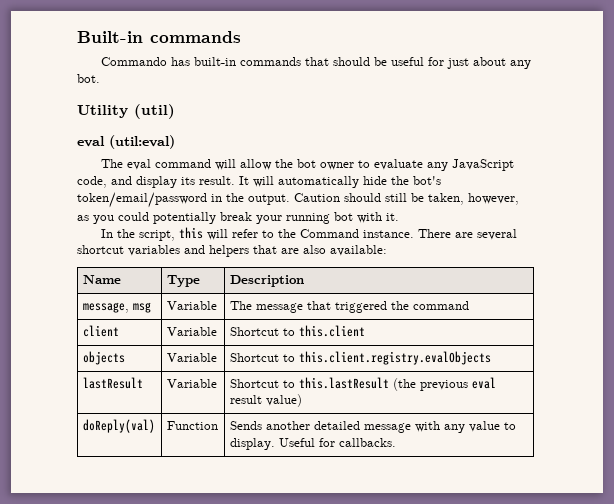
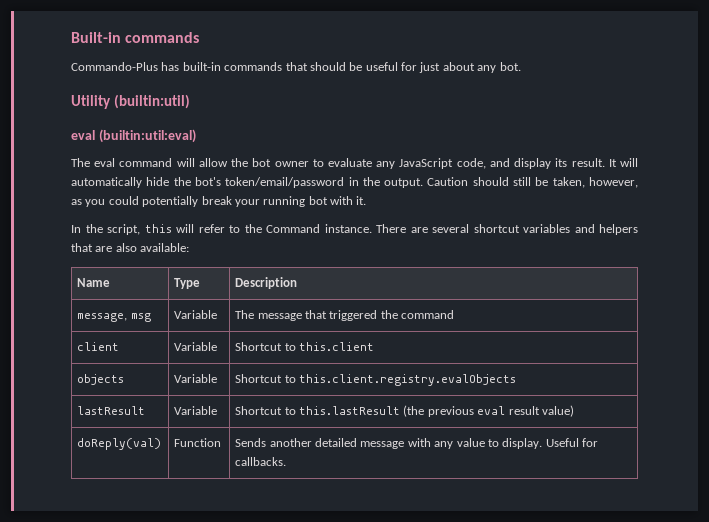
[100,57,167,66] Commando -> [71,62,158,71] Commando-Plus
[134,104,175,119] [77,135,175,149] (util) // eval (util:eval) -> [113,94,190,109] [71,129,196,143] (builtin:util) // eval (builtin:util:eval)

